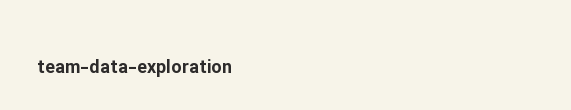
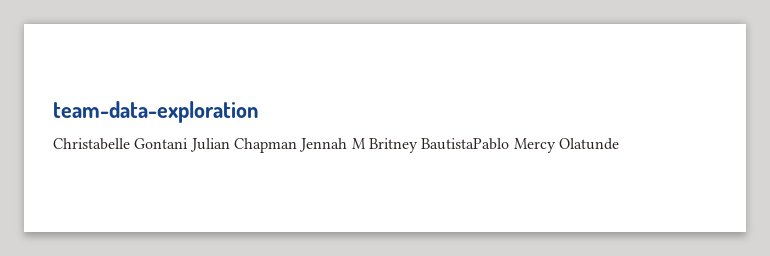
(232, 68) none -> [53,138,619,153] // Christabelle Gontani Julian Chapman Jennah M Britney BautistaPablo Mercy Olatunde

